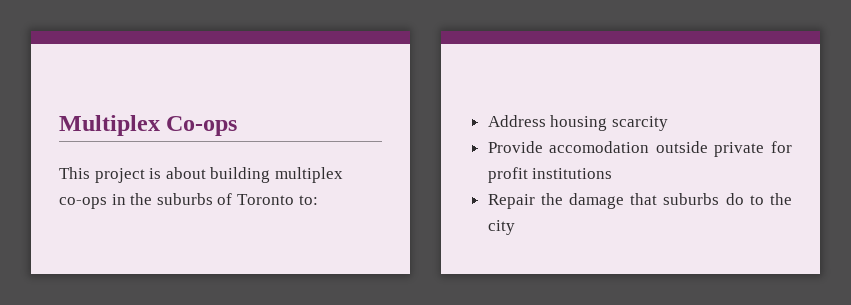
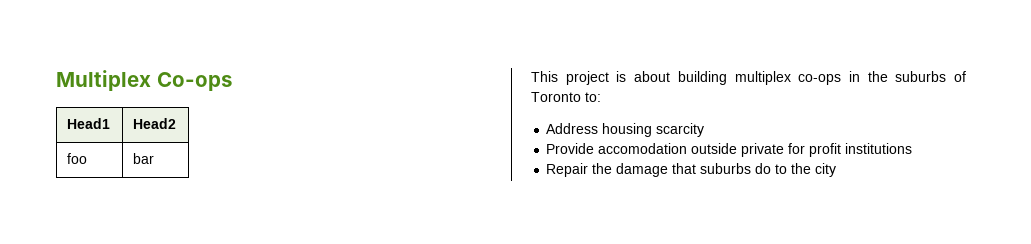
(238, 126) none -> [67,118,111,129] [133,118,177,129] [67,153,88,164] [133,153,155,164] // Head1 | Head2 // foo | bar

